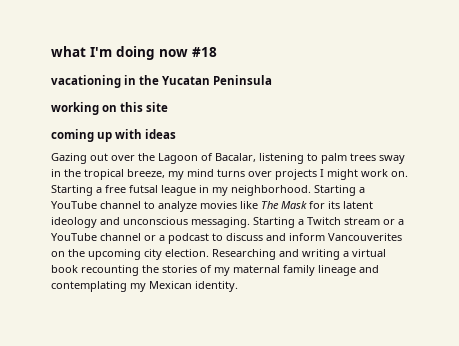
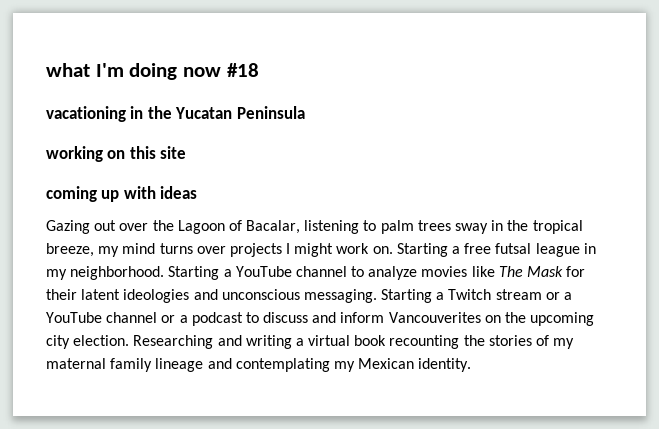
[328,201,373,209] [51,217,97,228] its latent ideology -> [46,289,190,303] their latent ideologies

